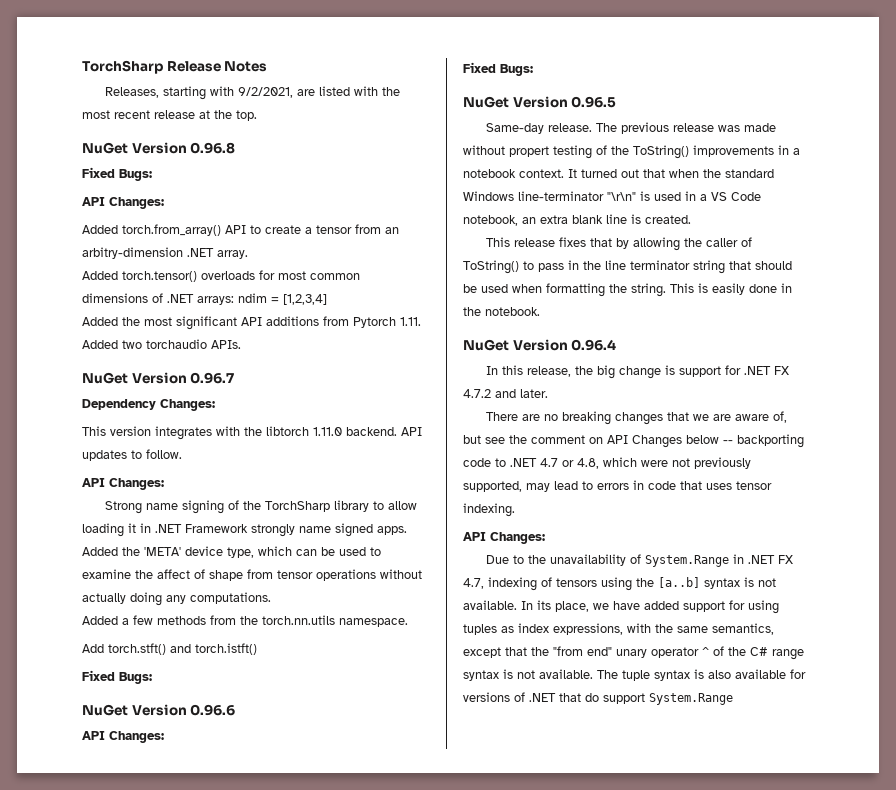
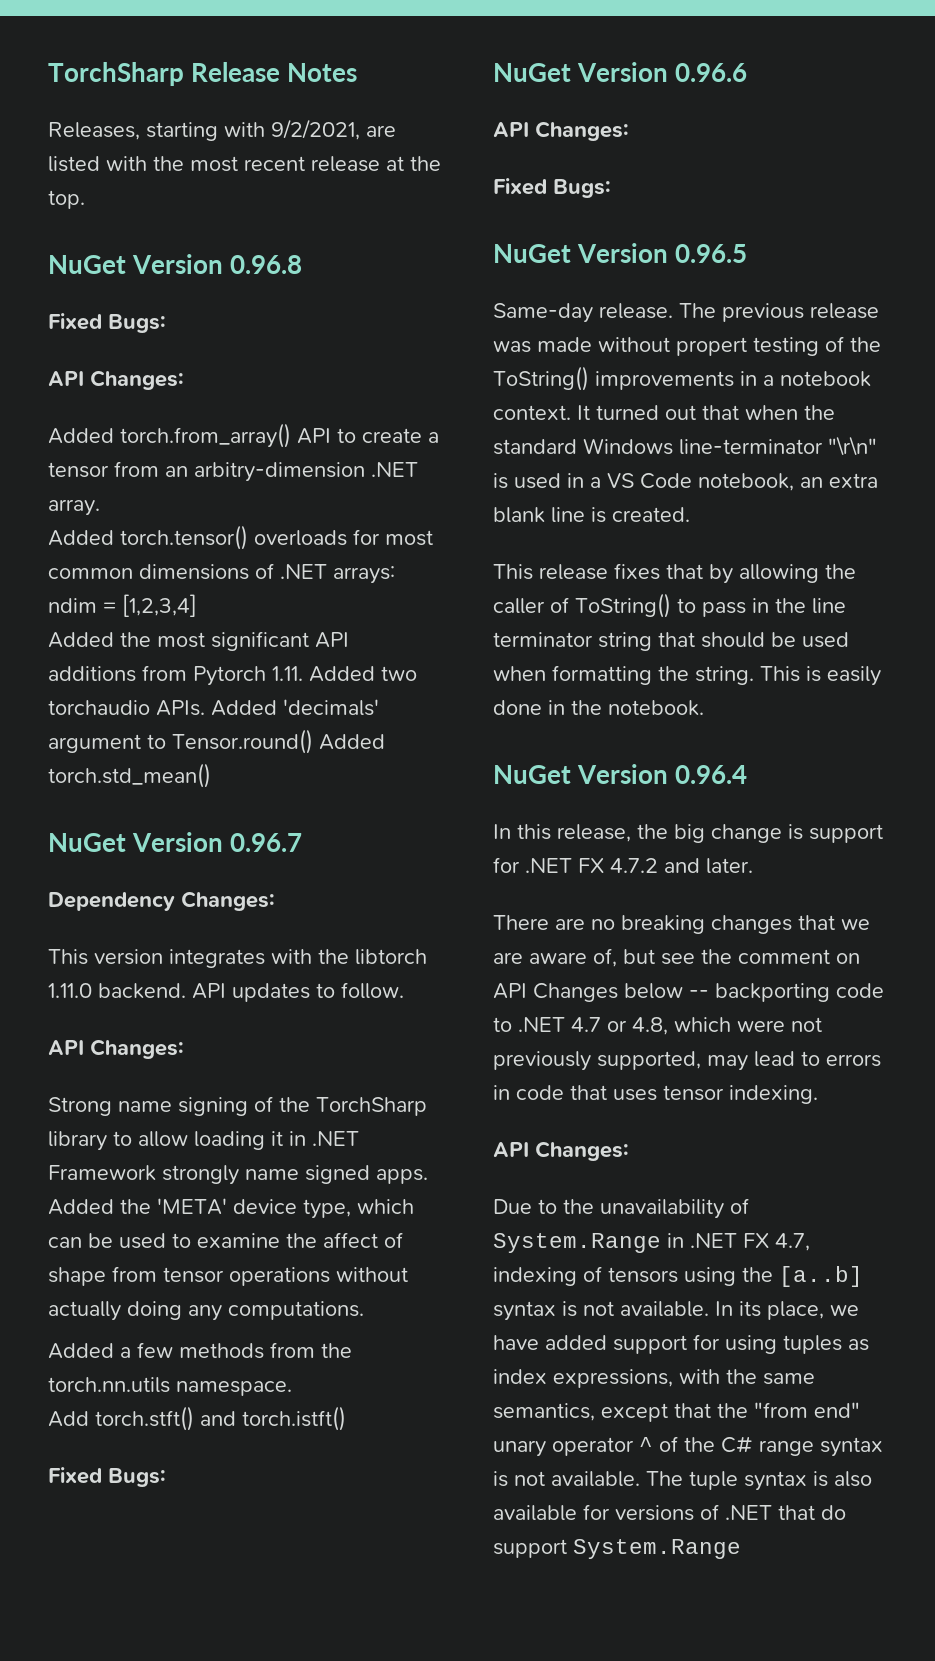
(241, 344) none -> [211,699,379,716] [48,729,385,754] [48,763,211,788] Added 'decimals' argument to Tensor.round() Added torch.std_mean()

